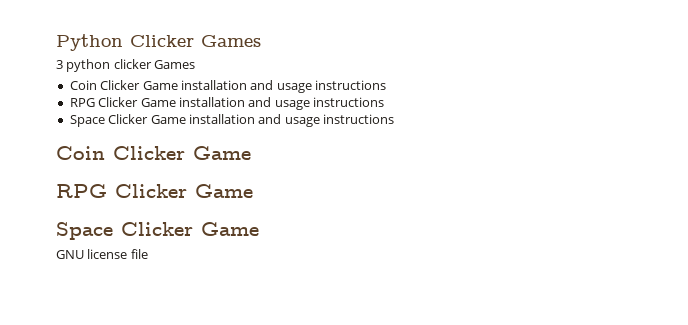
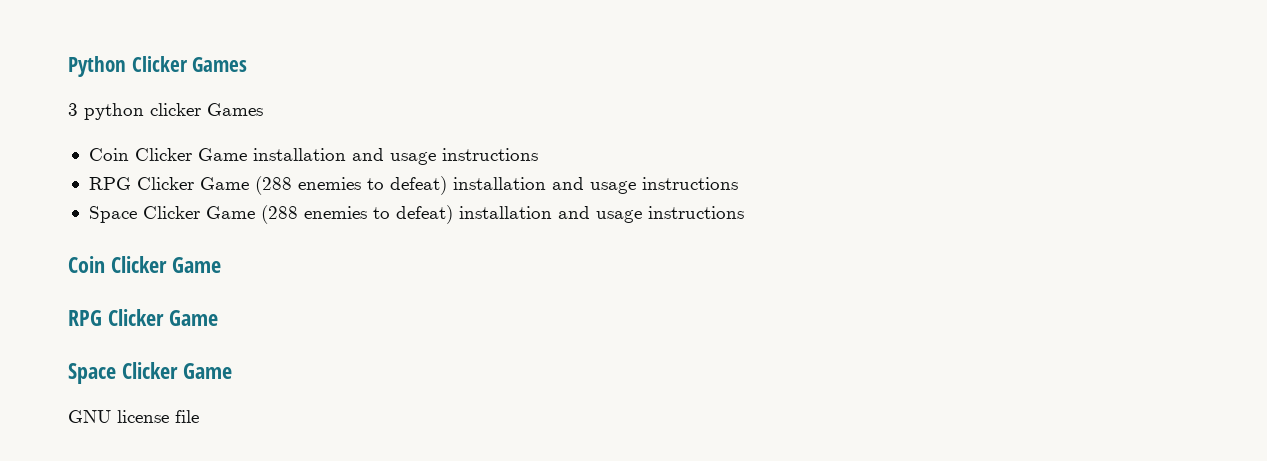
(176, 102) none -> [254,176,447,195] (288 enemies to defeat)
(186, 119) none -> [260,205,453,224] (288 enemies to defeat)

